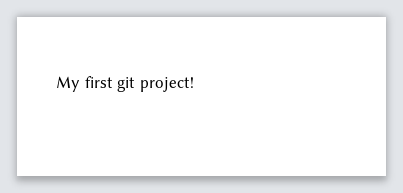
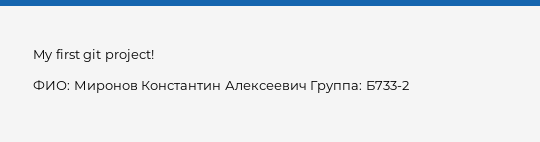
(194, 84) none -> [33,80,409,93] // ФИО: Миронов Константин Алексеевич Группа: Б733-2

